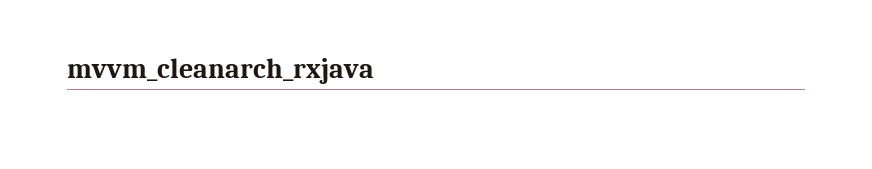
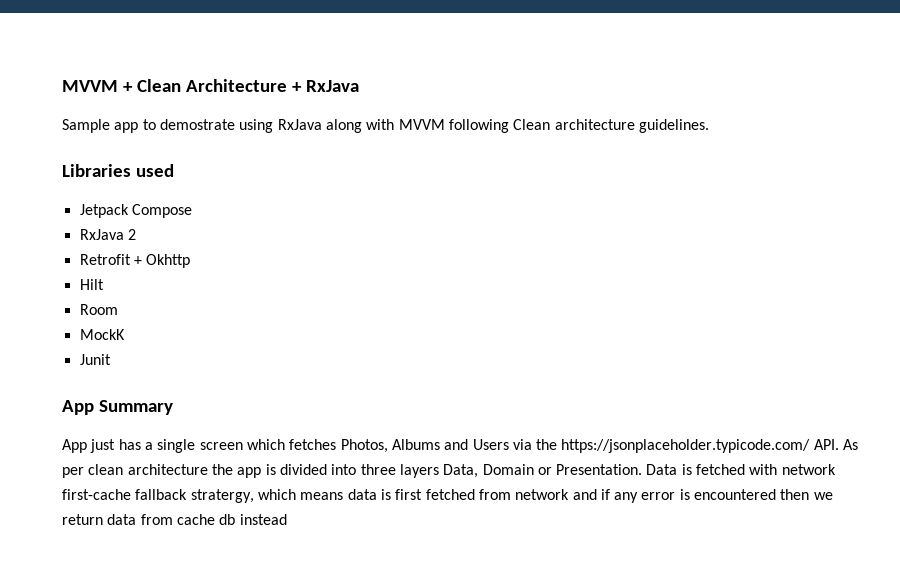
[67,58,374,84] mvvm_cleanarch_rxjava -> [62,79,359,92] [62,119,709,133] [62,164,174,177] [79,204,192,218] [79,229,136,240] [79,254,191,268] [79,279,104,290] [79,304,118,315] [79,329,125,340] [79,354,111,365] [62,400,173,415] [62,439,859,453] [62,464,836,478] [62,489,833,503] [62,514,287,525] MVVM + Clean Architecture + RxJava // Sample app to demostrate using RxJava along with MVVM following Clean architecture guidelines. // Libraries used // Jetpack Compose // RxJava 2 // Retrofit + Okhttp // Hilt // Room // MockK // Junit // App Summary // App just has a single screen which fetches Photos, Albums and Users via the https://jsonplaceholder.typicode.com/ API. As per clean architecture the app is divided into three layers Data, Domain or Presentation. Data is fetched with network first-cache fallback stratergy, which means data is first fetched from network and if any error is encountered then we return data from cache db instead

